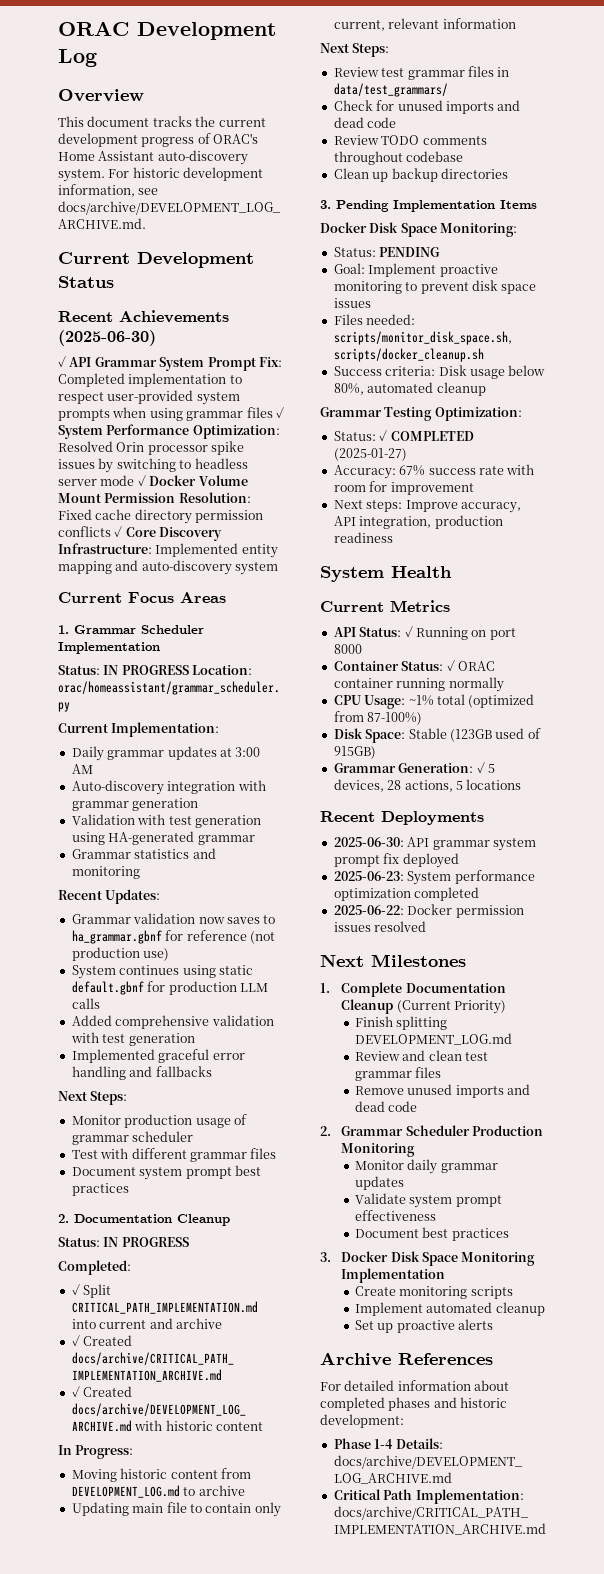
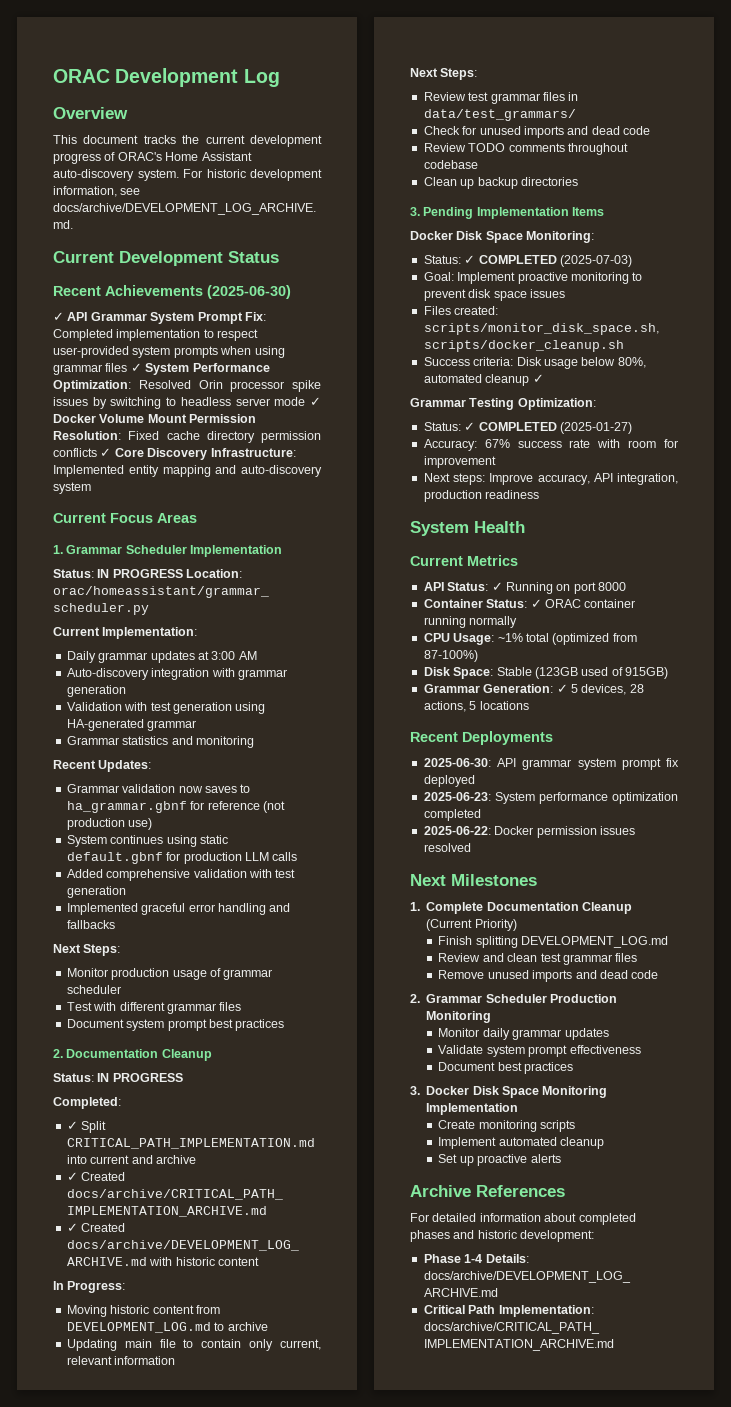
[379,247,441,257] PENDING -> [464,255,632,267] ✓ COMPLETED (2025-07-03)
[366,314,416,325] needed: -> [454,306,499,315] created:
(486, 389) none -> [532,374,544,383] ✓

